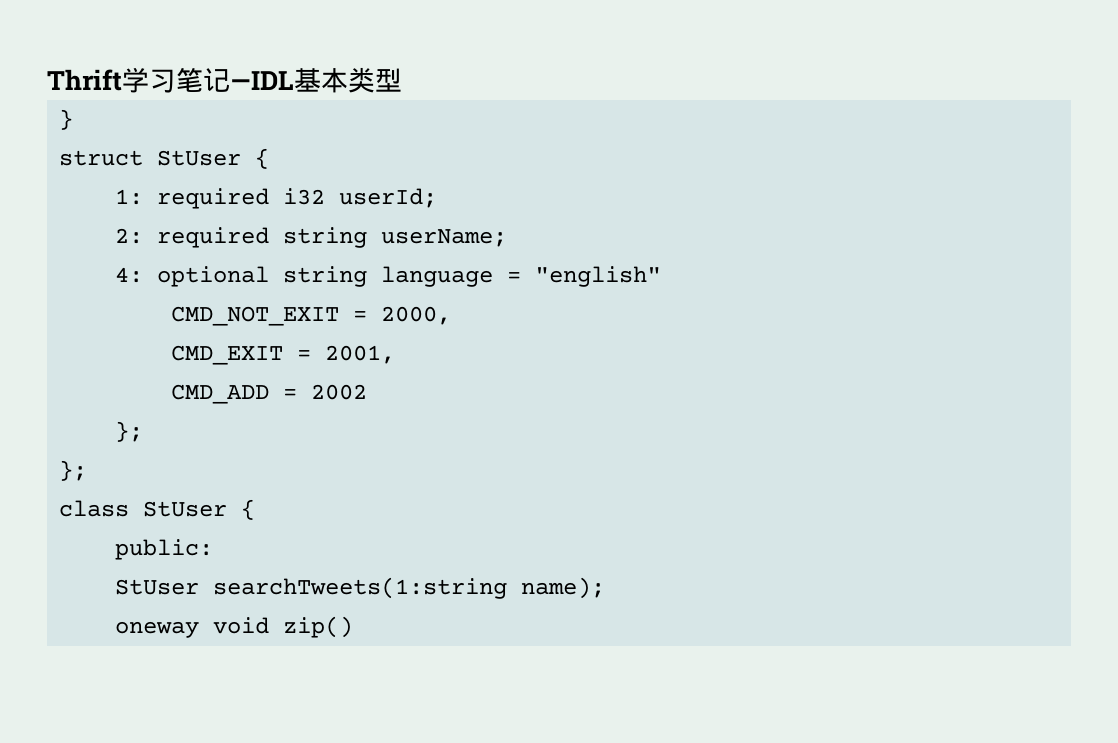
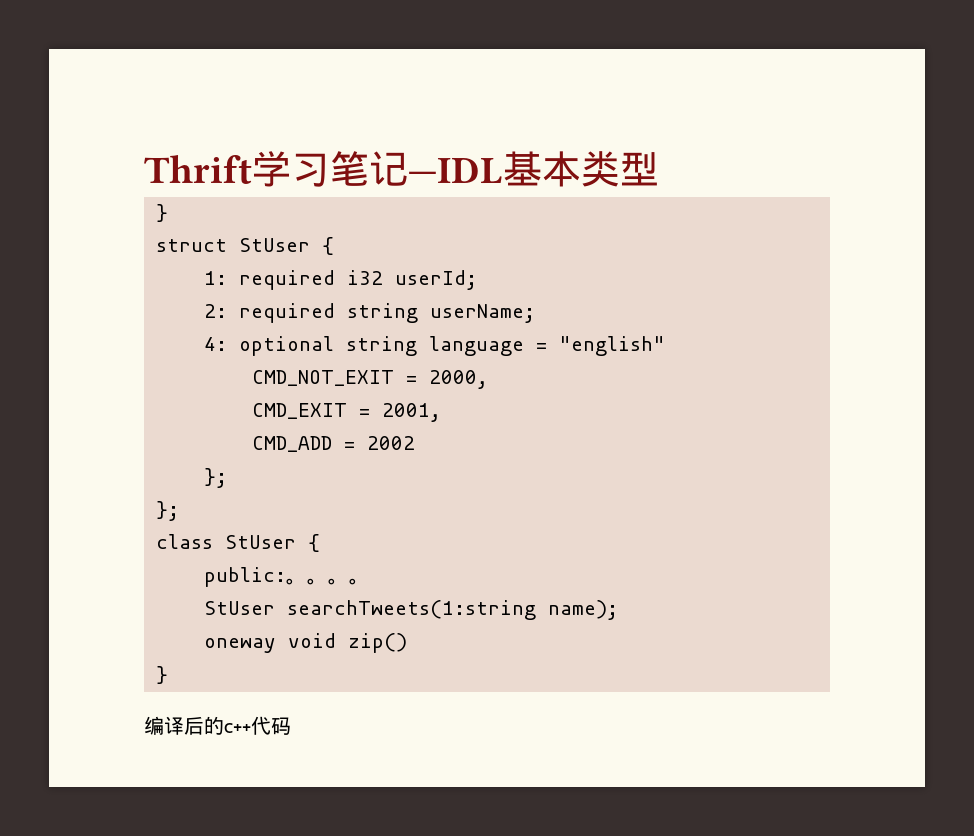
(213, 549) none -> [286,578,370,585] 。。。。
(353, 627) none -> [156,666,168,684] [144,716,291,735] // } // 编译后的c++代码

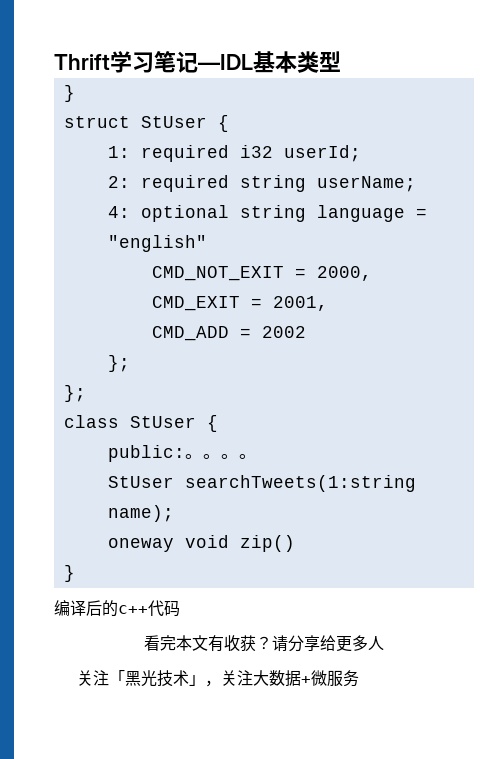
(291, 726) none -> [144,635,384,652] [76,670,359,687] // 看完本文有收获？请分享给更多人 // 关注「黑光技术」，关注大数据+微服务

